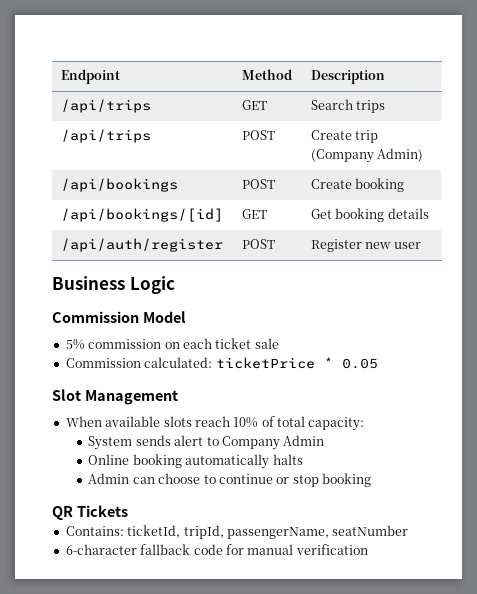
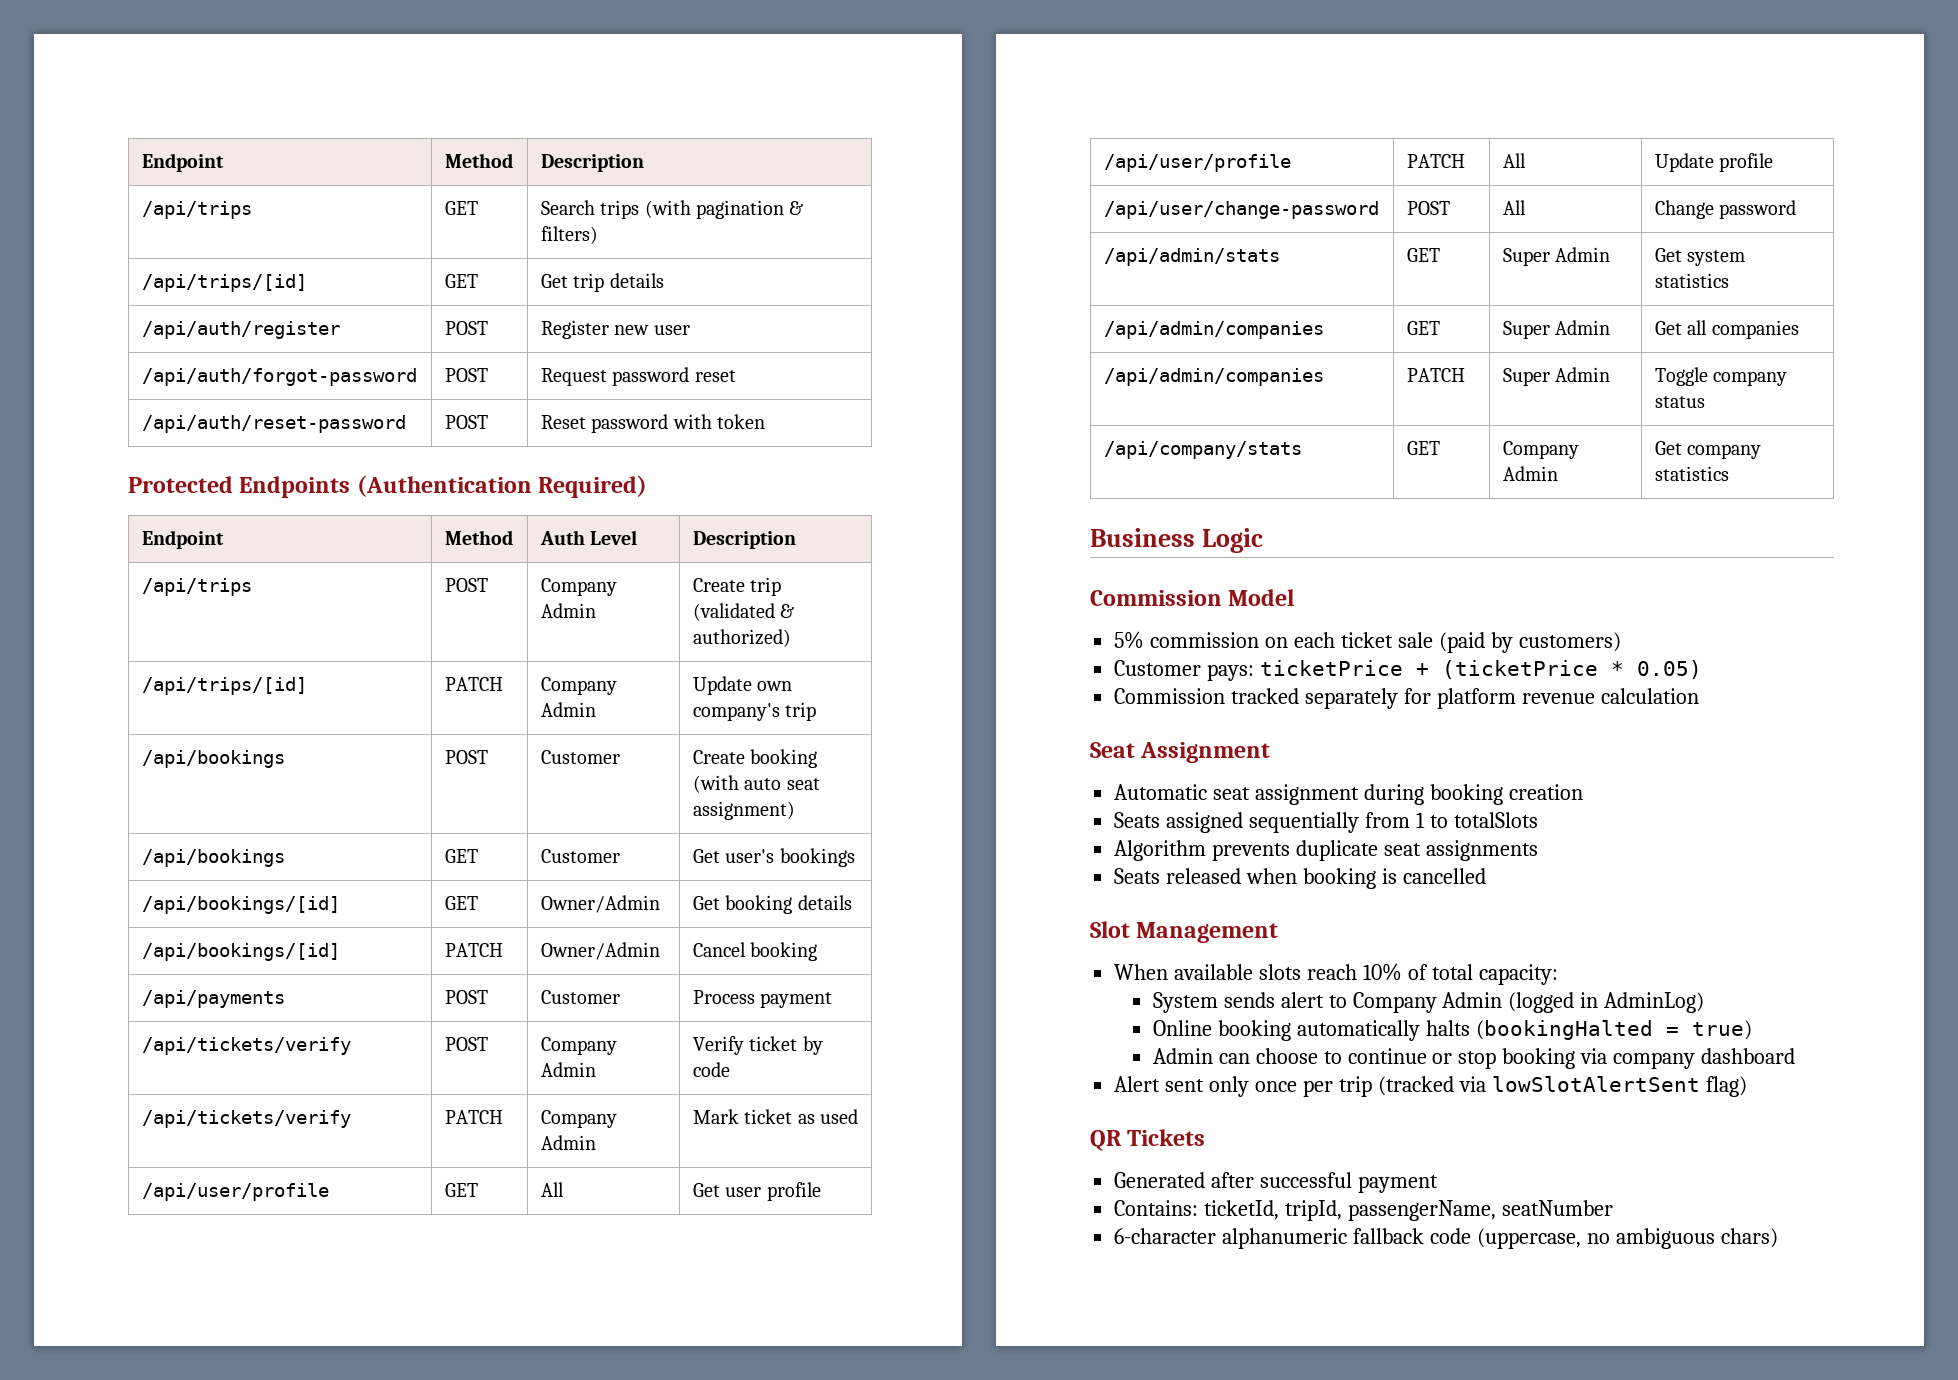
[61,129,152,143] [242,130,276,140] [311,130,379,143] [311,148,424,163] [61,178,179,192] [242,179,276,189] [311,178,405,192] [61,208,224,222] // /api/trips | POST | Create trip (Company Admin) // /api/bookings | POST | Create booking // /api/bookings/[id] -> [644,200,804,219] [540,226,598,244] [141,274,307,292] (with pagination & filters) // /api/trips/[id]
[335,208,385,222] booking -> [573,273,605,292] trip
(421, 245) none -> [141,368,417,386] [444,368,488,382] [540,367,736,386] [141,415,406,433] [444,415,488,429] [540,414,765,433] [128,475,648,498] [141,530,224,549] [444,530,513,545] [539,530,638,545] [692,531,796,549] [141,578,252,596] [444,578,488,592] [540,578,617,596] [540,603,596,618] [692,577,782,596] [692,603,795,621] [692,629,791,647] [141,677,307,695] [444,677,503,691] [540,677,617,695] [540,702,596,717] [692,676,793,695] [692,702,817,721] [141,750,285,768] [444,750,488,764] [540,750,620,764] [692,749,818,768] [692,775,820,793] [692,801,795,820] [141,849,285,867] [444,849,478,863] [540,849,620,863] [692,848,855,867] [141,896,340,914] [444,896,478,910] [540,895,660,913] [692,895,852,914] [141,943,340,961] [444,943,503,957] [540,942,660,960] [692,942,818,961] [141,990,285,1008] [444,990,488,1004] [540,990,620,1004] [692,990,833,1008] [141,1037,351,1055] [444,1037,488,1051] [540,1037,617,1055] [540,1062,596,1077] [692,1036,823,1055] [692,1062,730,1077] [141,1110,351,1128] [444,1110,503,1124] [540,1110,617,1128] [540,1135,596,1150] [692,1109,858,1124] [141,1183,329,1201] [444,1183,478,1197] [540,1182,564,1197] [692,1182,821,1201] [1103,154,1291,172] [1406,154,1465,168] [1502,153,1526,168] [1654,153,1774,172] [1103,201,1379,219] [1406,201,1450,215] [1502,200,1526,215] [1654,200,1797,219] [1103,248,1280,266] [1406,248,1440,262] [1502,247,1611,266] [1654,248,1746,266] [1654,273,1729,288] [1103,321,1324,339] [1406,321,1440,335] [1502,320,1611,339] [1654,320,1799,339] [1103,368,1324,386] [1406,368,1465,382] [1502,367,1611,386] [1654,367,1788,386] [1654,396,1705,408] [1103,441,1302,459] [1406,441,1440,455] [1502,441,1579,459] [1502,466,1558,481] [1654,441,1762,459] [1654,466,1729,481] // /api/auth/forgot-password | POST | Request password reset // /api/auth/reset-password | POST | Reset password with token // Protected Endpoints (Authentication Required) // Endpoint | Method | Auth Level | Description // /api/trips | POST | Company Admin | Create trip (validated & authorized) // /api/trips/[id] | PATCH | Company Admin | Update own company's trip // /api/bookings | POST | Customer | Create booking (with auto seat assignment) // /api/bookings | GET | Customer | Get user's bookings // /api/bookings/[id] | GET | Owner/Admin | Get booking details // /api/bookings/[id] | PATCH | Owner/Admin | Cancel booking // /api/payments | POST | Customer | Process payment // /api/tickets/verify | POST | Company Admin | Verify ticket by code // /api/tickets/verify | PATCH | Company Admin | Mark ticket as used // /api/user/profile | GET | All | Get user profile // /api/user/profile | PATCH | All | Update profile // /api/user/change-password | POST | All | Change password // /api/admin/stats | GET | Super Admin | Get system statistics // /api/admin/companies | GET | Super Admin | Get all companies // /api/admin/companies | PATCH | Super Admin | Toggle company status // /api/company/stats | GET | Company Admin | Get company statistics
[65,357,378,369] // Commission calculated: ticketPrice * 0.05 -> [1438,632,1621,653] [1114,660,1703,681] [1114,688,1699,709] [1090,742,1271,763] [1114,784,1583,805] [1114,812,1538,833] [1114,840,1538,861] [1114,868,1486,889] (paid by customers) // Customer pays: ticketPrice + (ticketPrice * 0.05) // Commission tracked separately for platform revenue calculation // Seat Assignment // Automatic seat assignment during booking creation // Seats assigned sequentially from 1 to totalSlots // Algorithm prevents duplicate seat assignments // Seats released when booking is cancelled
(325, 440) none -> [1508,992,1705,1013] (logged in AdminLog)
(303, 459) none -> [1475,1020,1752,1040] (bookingHalted = true)
[52,505,128,520] // QR Tickets -> [1580,1048,1796,1069] [1114,1076,1747,1097] [1090,1129,1206,1151] [1114,1172,1439,1193] via company dashboard // Alert sent only once per trip (tracked via lowSlotAlertSent flag) // QR Tickets // Generated after successful payment
(137, 549) none -> [1222,1228,1348,1249] alphanumeric
[225,544,368,555] for manual verification -> [1476,1228,1778,1249] (uppercase, no ambiguous chars)

